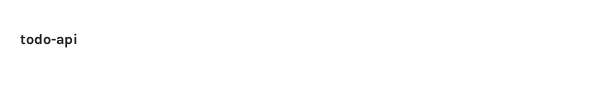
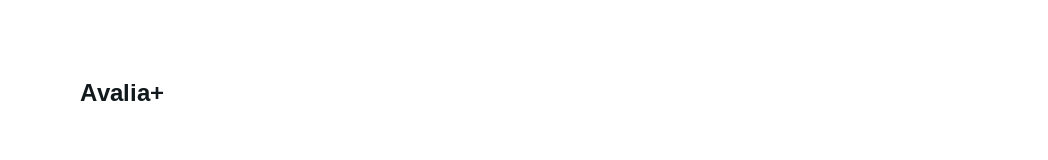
[20,33,78,48] todo-api -> [80,84,164,101] Avalia+

